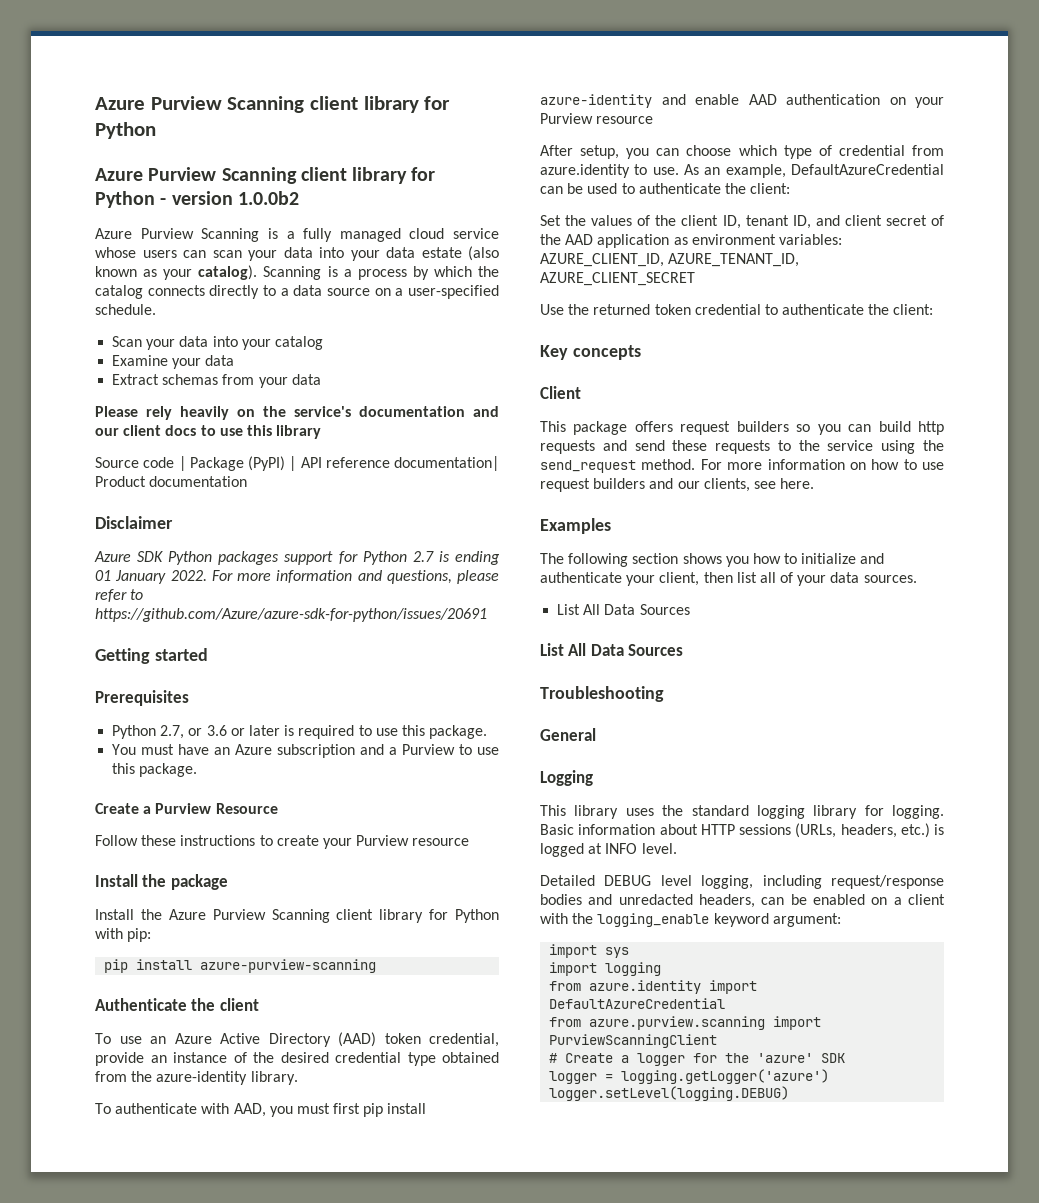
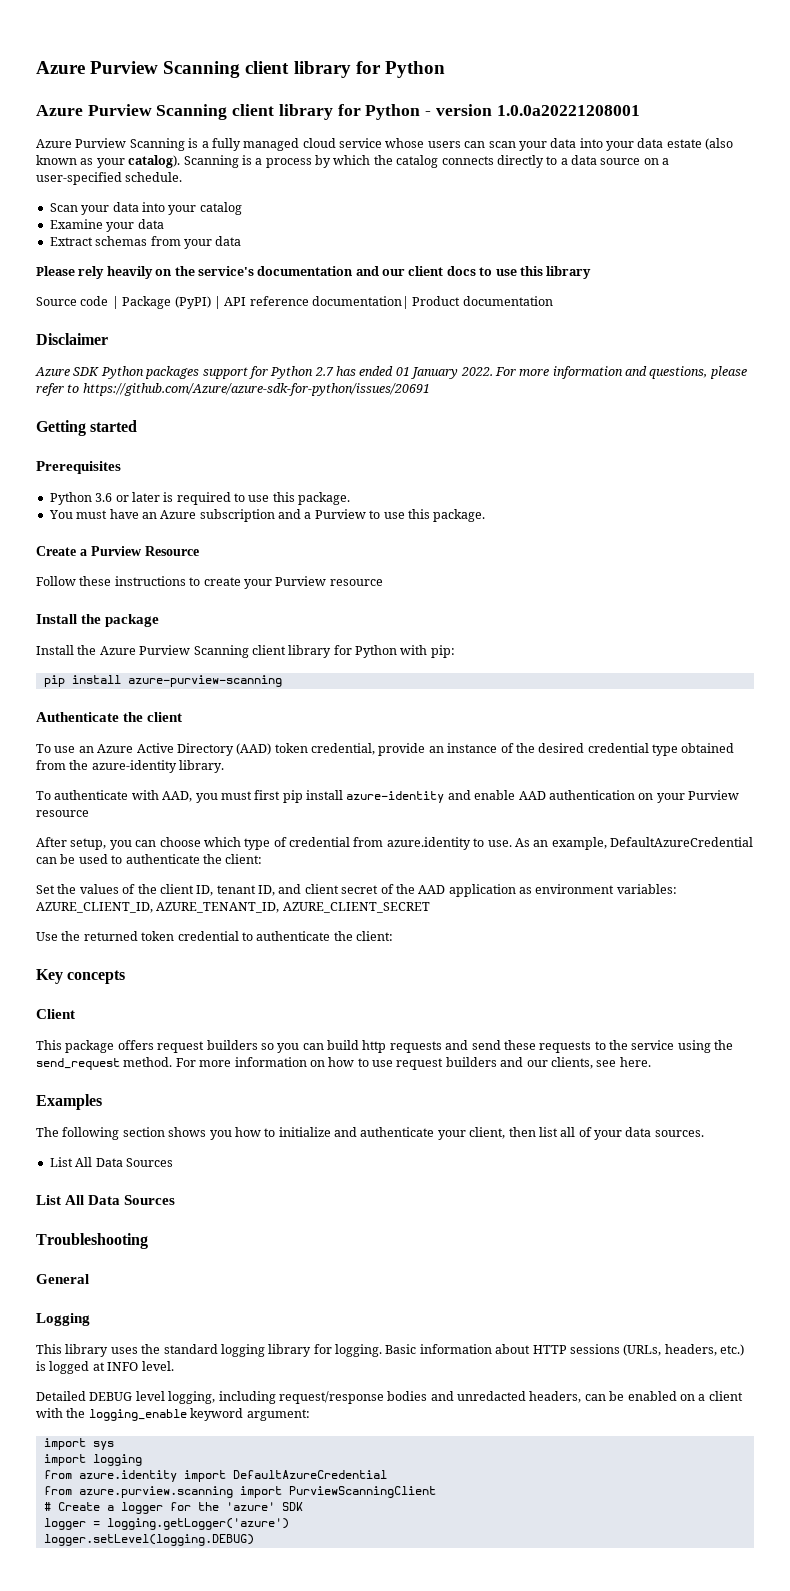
[237,191,299,205] 1.0.0b2 -> [496,105,640,116] 1.0.0a20221208001
[438,551,500,565] is ending -> [336,366,394,376] has ended
[160,725,203,739] 2.7, or -> (92, 498) none

